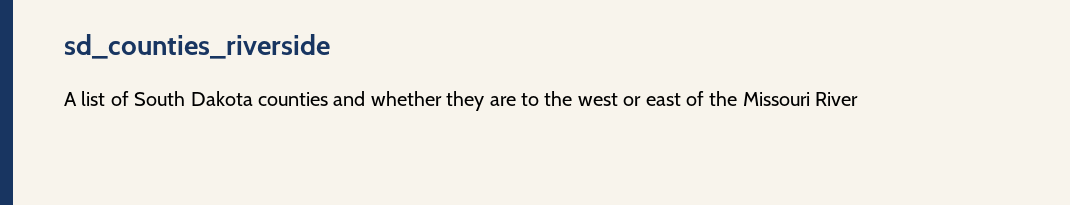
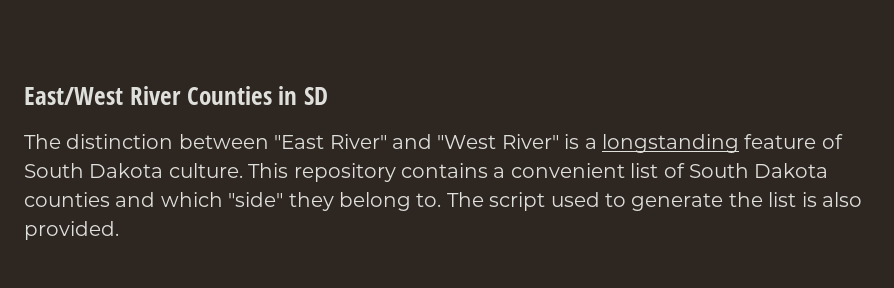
[64,34,330,59] [64,92,77,106] sd_counties_riverside // A -> [24,86,328,105] [24,134,843,153] [24,163,625,182] East/West River Counties in SD // The distinction between "East River" and "West River" is a longstanding feature of South Dakota culture. This repository contains a convenient
[370,91,859,111] whether they are to the west or east of the Missouri River -> [160,192,862,211] [24,221,119,240] which "side" they belong to. The script used to generate the list is also provided.

